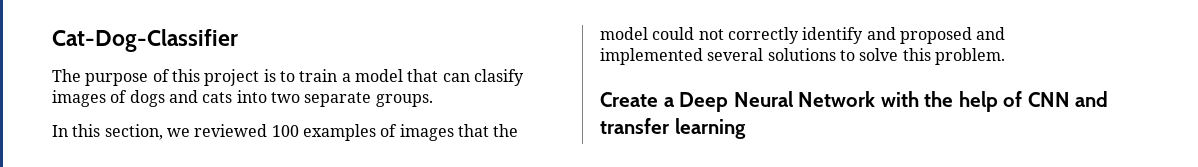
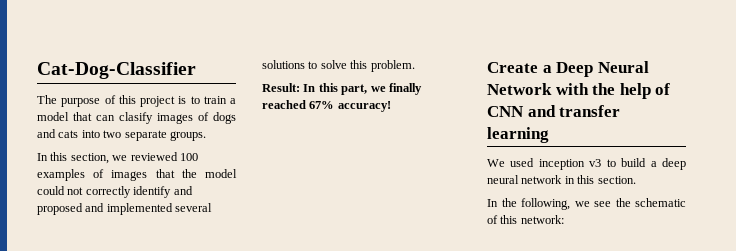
(1005, 56) none -> [262,83,422,95] [262,100,391,112] // Result: In this part, we finally reached 67% accuracy!
(746, 128) none -> [487,158,686,170] [487,175,636,184] [487,198,686,210] [487,215,564,224] // We used inception v3 to build a deep neural network in this section. // In the following, we see the schematic of this network:

